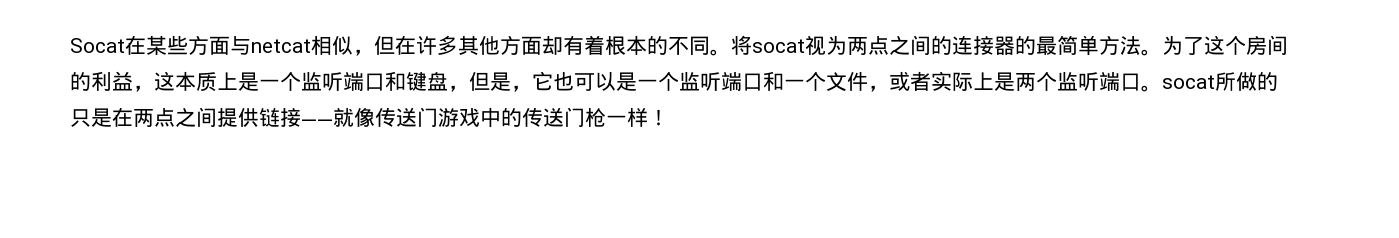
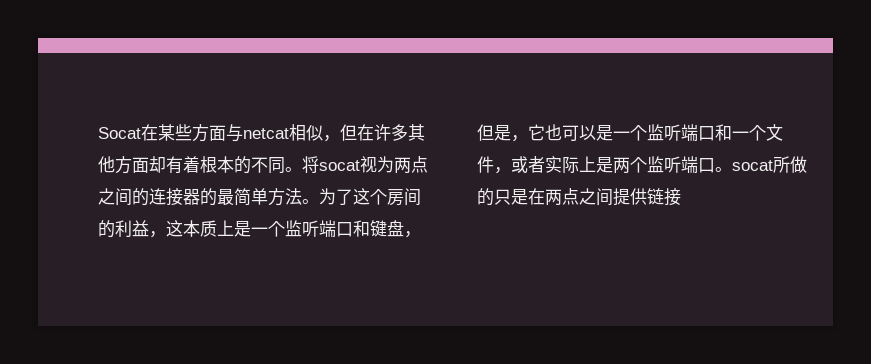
[301,107,669,128] ——就像传送门游戏中的传送门枪一样！ -> (681, 197) none

